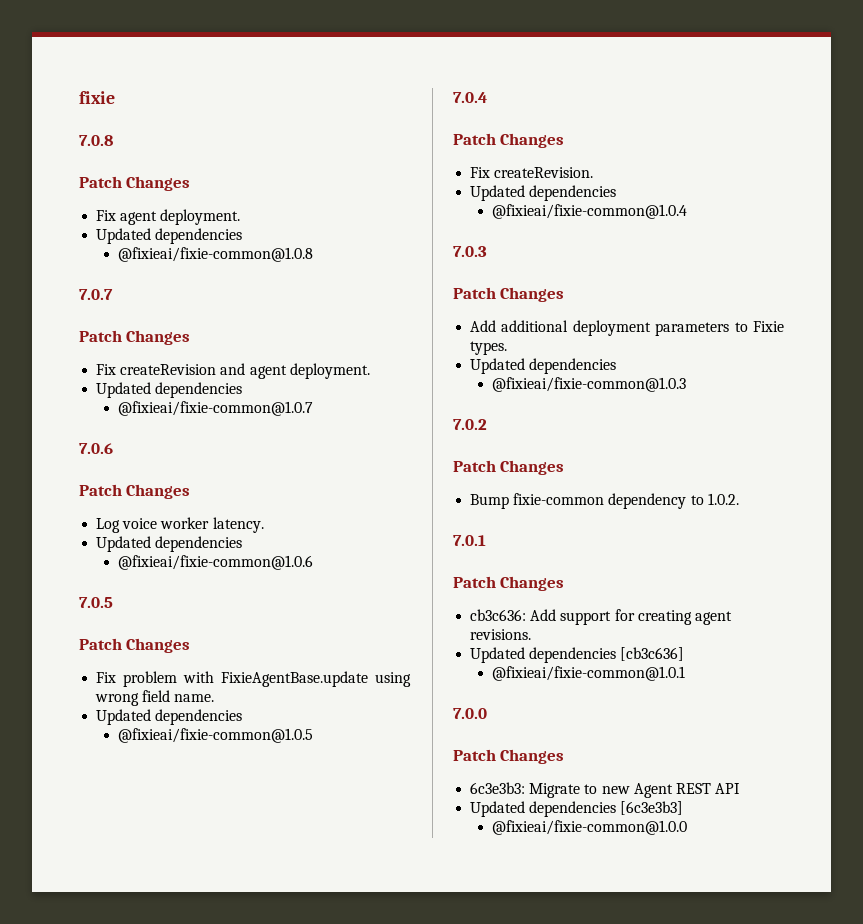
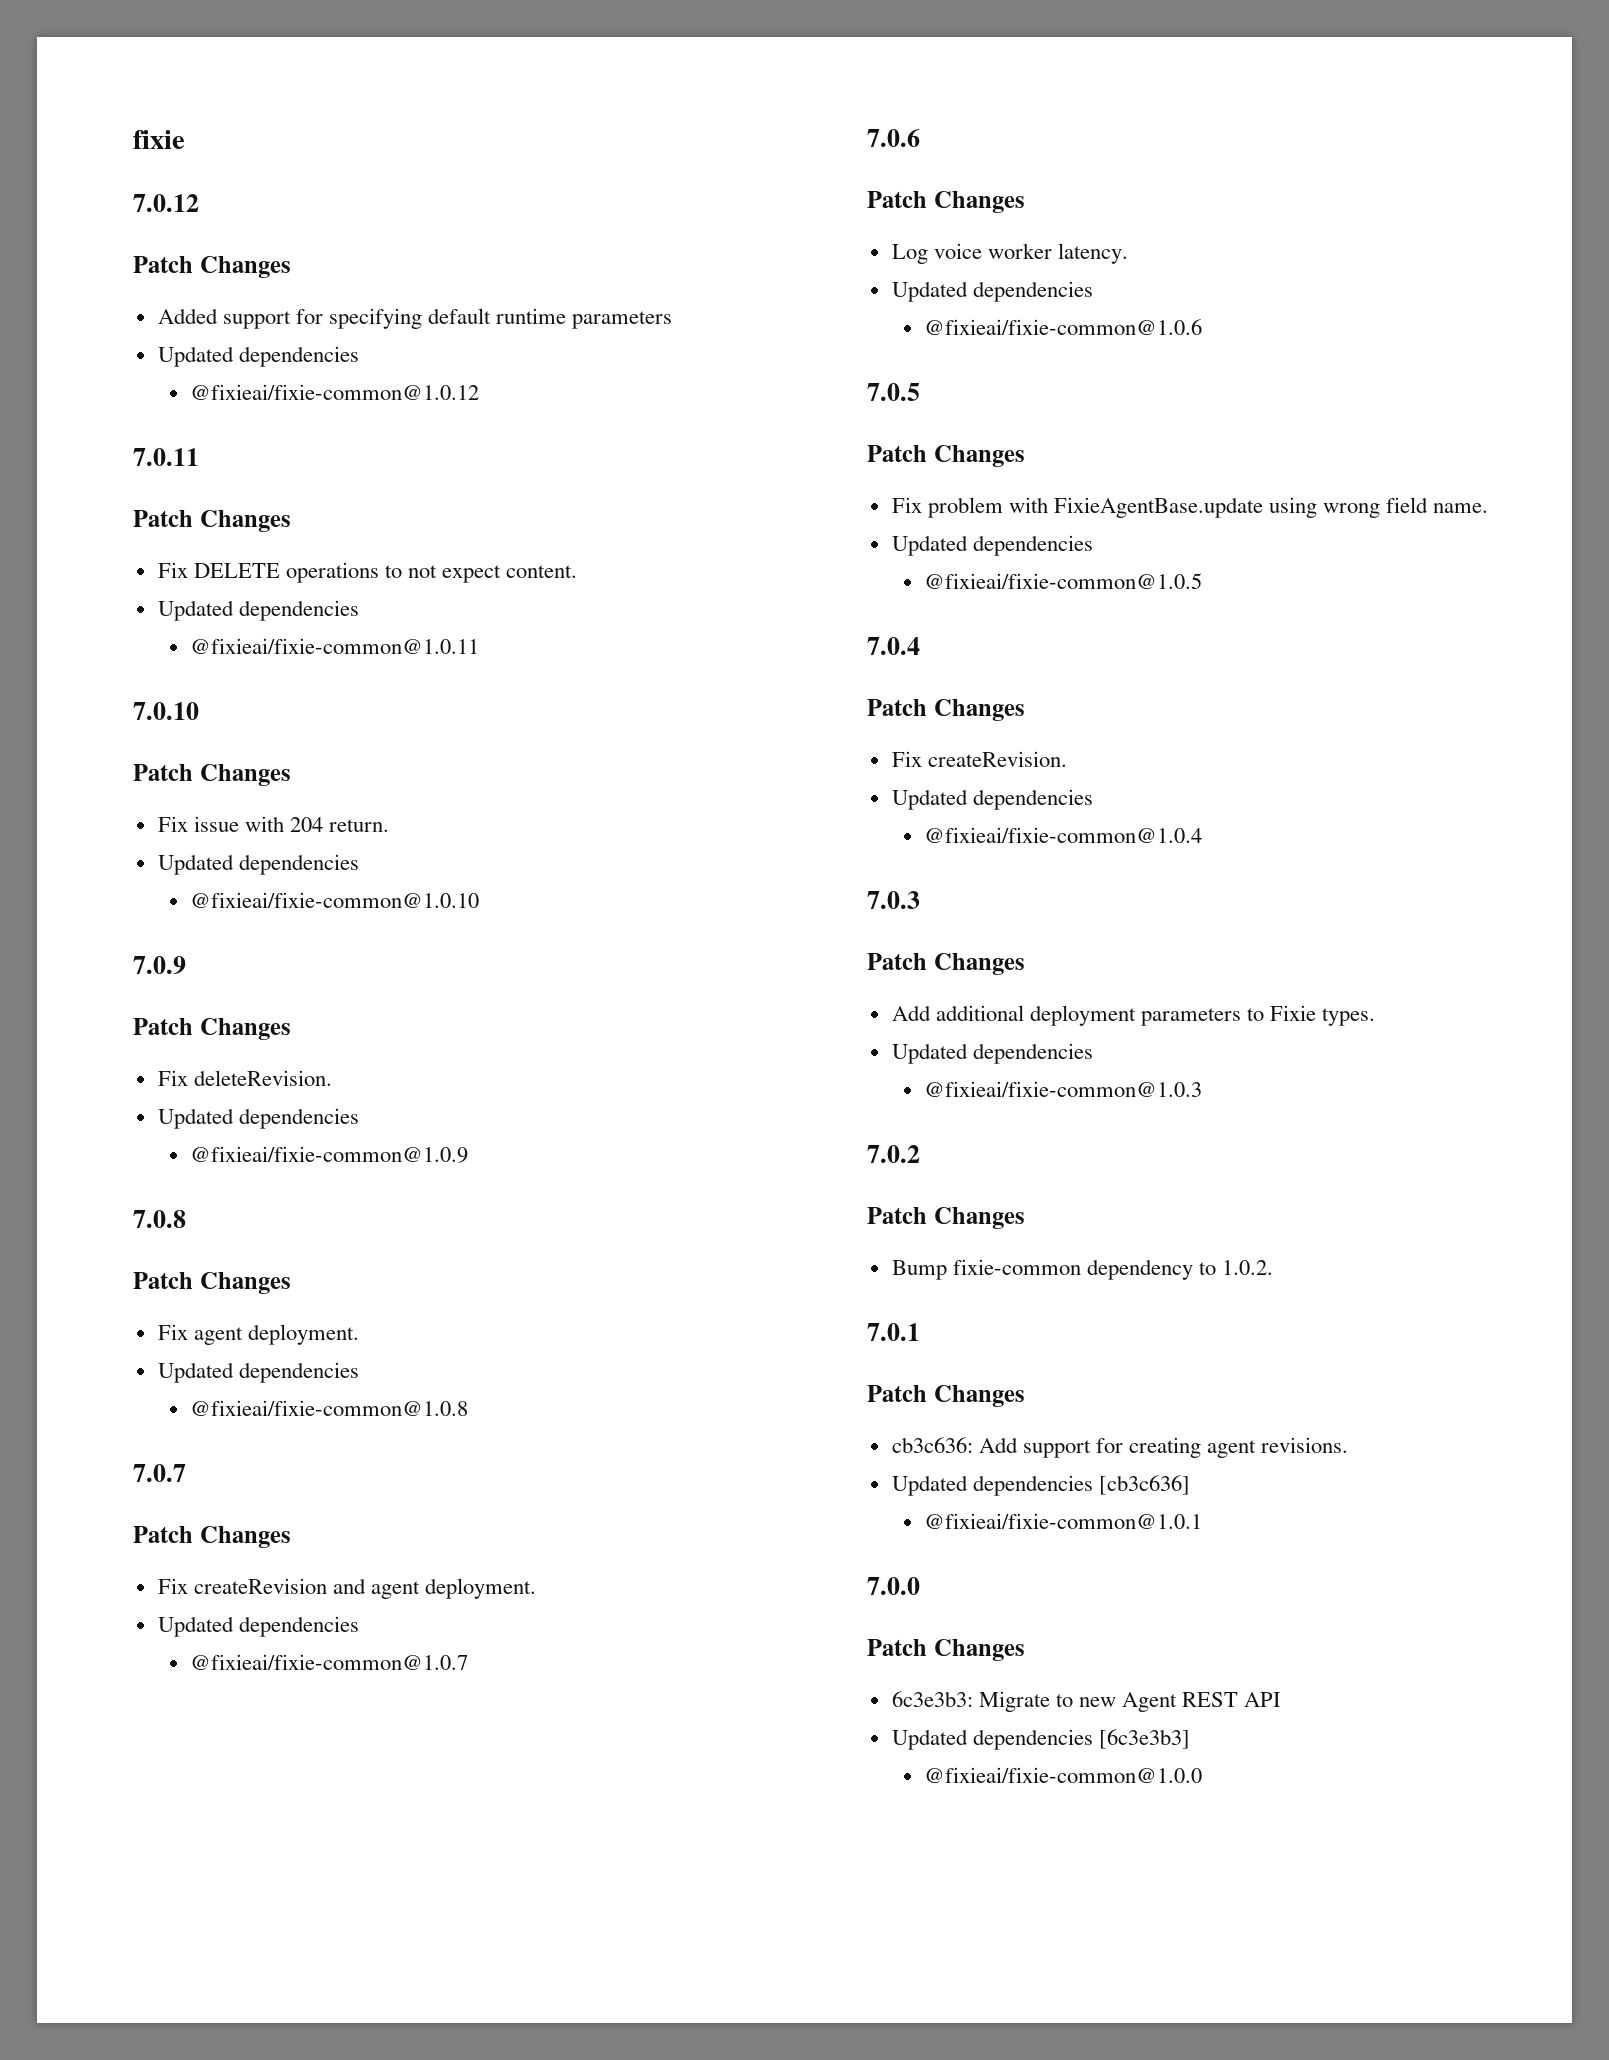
(115, 97) none -> [133,194,199,212] [133,256,291,278] [157,308,673,329] [157,346,359,367] [190,384,480,400] [133,448,199,466] [133,510,291,532] [157,562,578,583] [157,600,359,621] [190,638,480,654] [133,702,199,720] [133,764,291,786] [157,816,390,832] [157,854,359,875] [190,892,480,908] [133,956,186,974] [133,1018,291,1040] [157,1070,332,1086] [157,1108,359,1129] [190,1146,469,1163] // 7.0.12 // Patch Changes // Added support for specifying default runtime parameters // Updated dependencies // @fixieai/fixie-common@1.0.12 // 7.0.11 // Patch Changes // Fix DELETE operations to not expect content. // Updated dependencies // @fixieai/fixie-common@1.0.11 // 7.0.10 // Patch Changes // Fix issue with 204 return. // Updated dependencies // @fixieai/fixie-common@1.0.10 // 7.0.9 // Patch Changes // Fix deleteRevision. // Updated dependencies // @fixieai/fixie-common@1.0.9

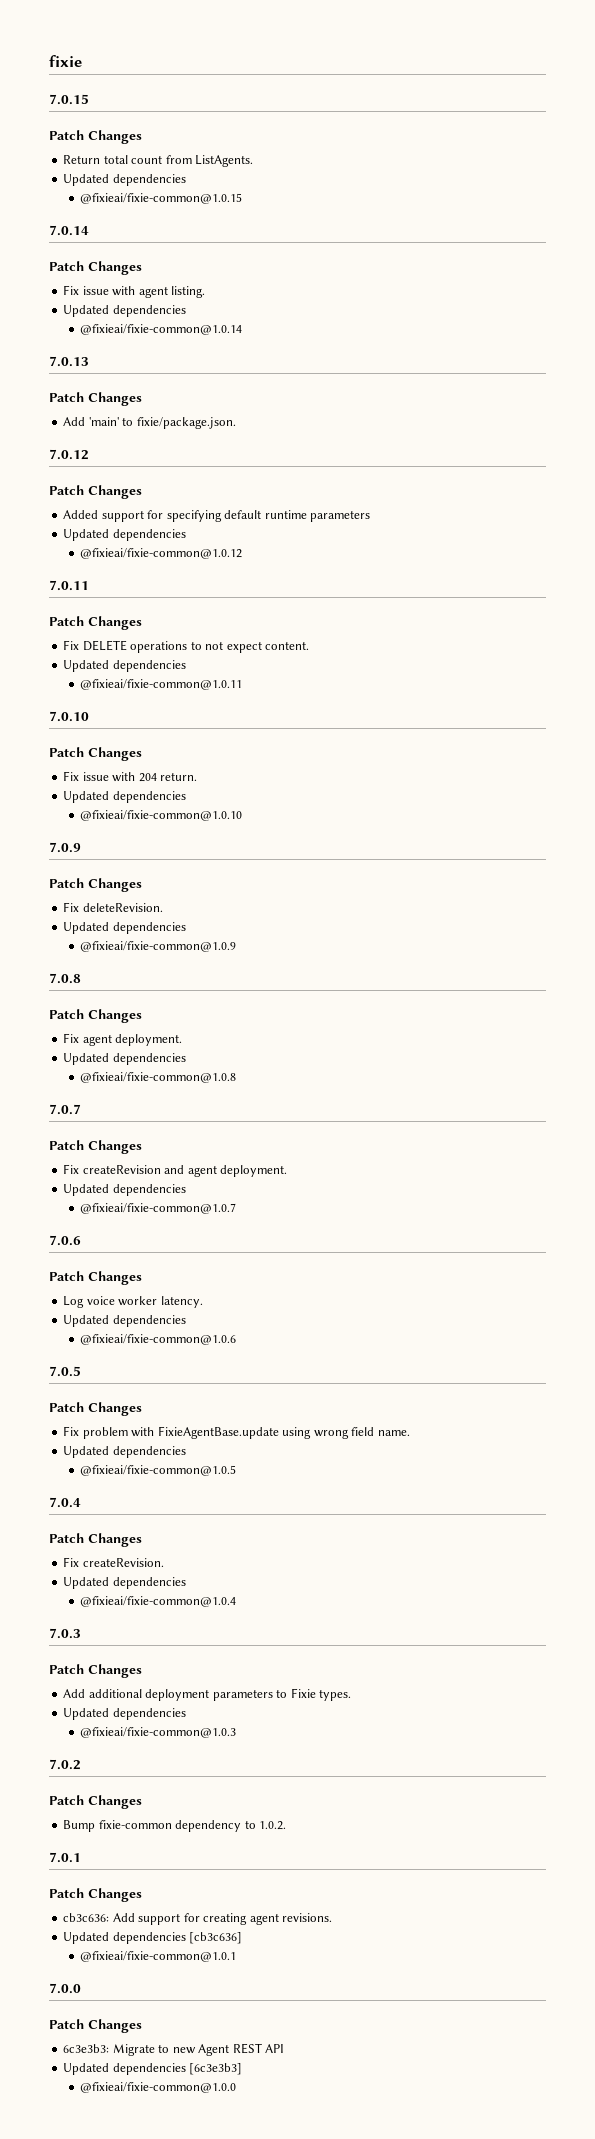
(185, 139) none -> [49,94,89,105] [49,130,142,144] [63,155,254,167] [63,174,186,186] [80,193,243,204] [49,225,89,236] [49,261,142,275] [63,285,206,298] [63,305,186,317] [80,324,243,335] [49,356,89,367] [49,392,142,406] [63,417,236,429] // 7.0.15 // Patch Changes // Return total count from ListAgents. // Updated dependencies // @fixieai/fixie-common@1.0.15 // 7.0.14 // Patch Changes // Fix issue with agent listing. // Updated dependencies // @fixieai/fixie-common@1.0.14 // 7.0.13 // Patch Changes // Add 'main' to fixie/package.json.

